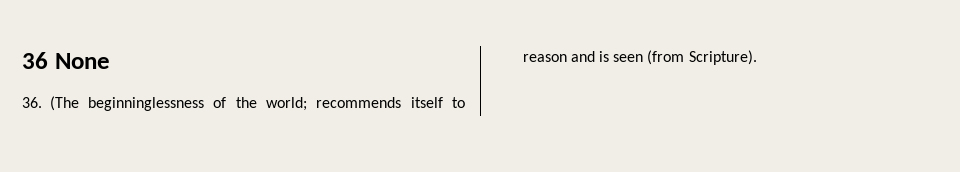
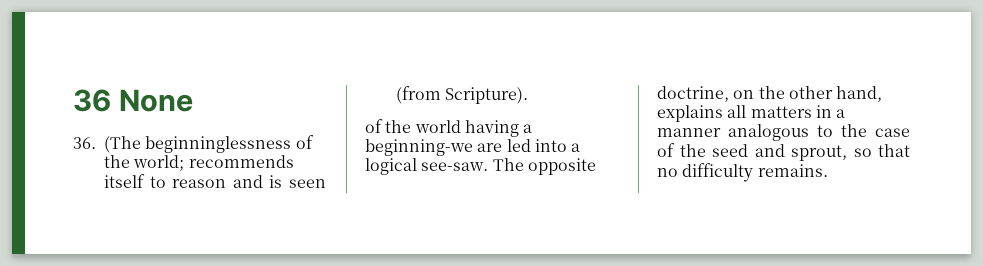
(757, 57) none -> [365,119,533,137] [365,139,581,156] [365,158,596,175] [657,86,883,102] [657,105,846,122] [657,124,910,141] [657,143,910,161] [657,163,828,182] // of the world having a beginning-we are led into a logical see-saw. The opposite doctrine, on the other hand, explains all matters in a manner analogous to the case of the seed and sprout, so that no difficulty remains.

